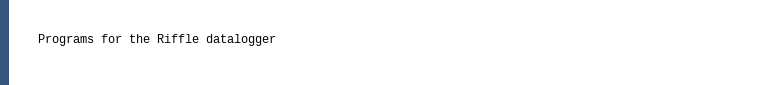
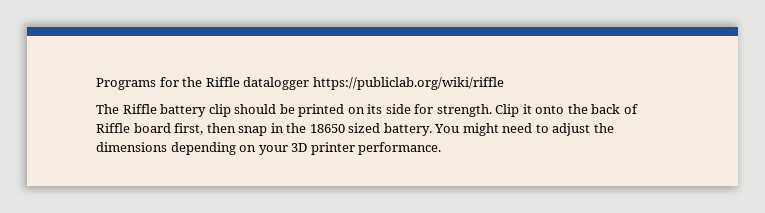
(276, 40) none -> [312,77,504,90] [96,104,638,117] [96,123,614,136] [96,142,442,155] https://publiclab.org/wiki/riffle // The Riffle battery clip should be printed on its side for strength. Clip it onto the back of Riffle board first, then snap in the 18650 sized battery. You might need to adjust the dimensions depending on your 3D printer performance.

